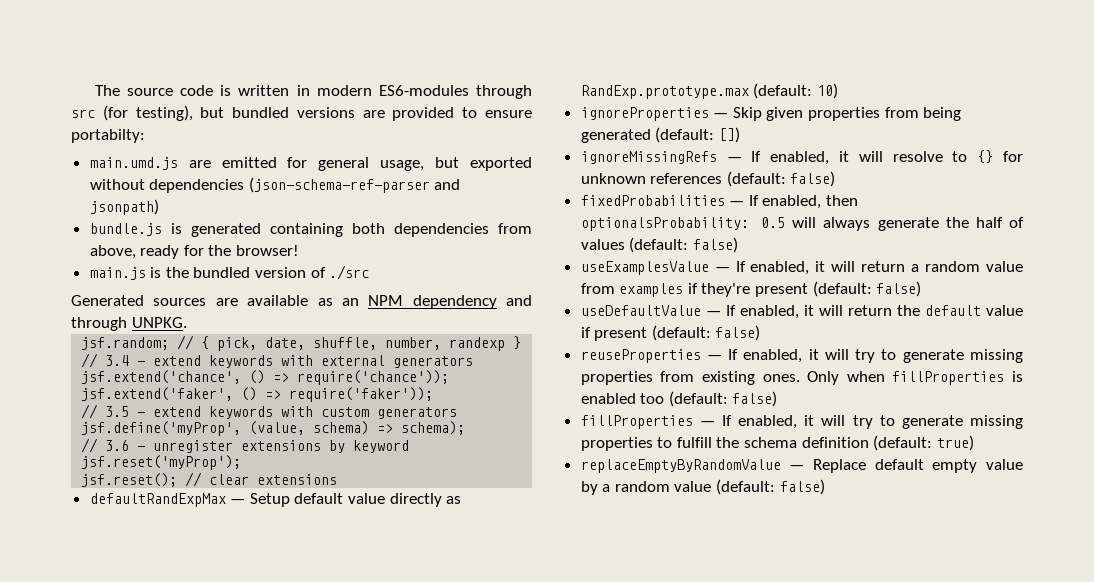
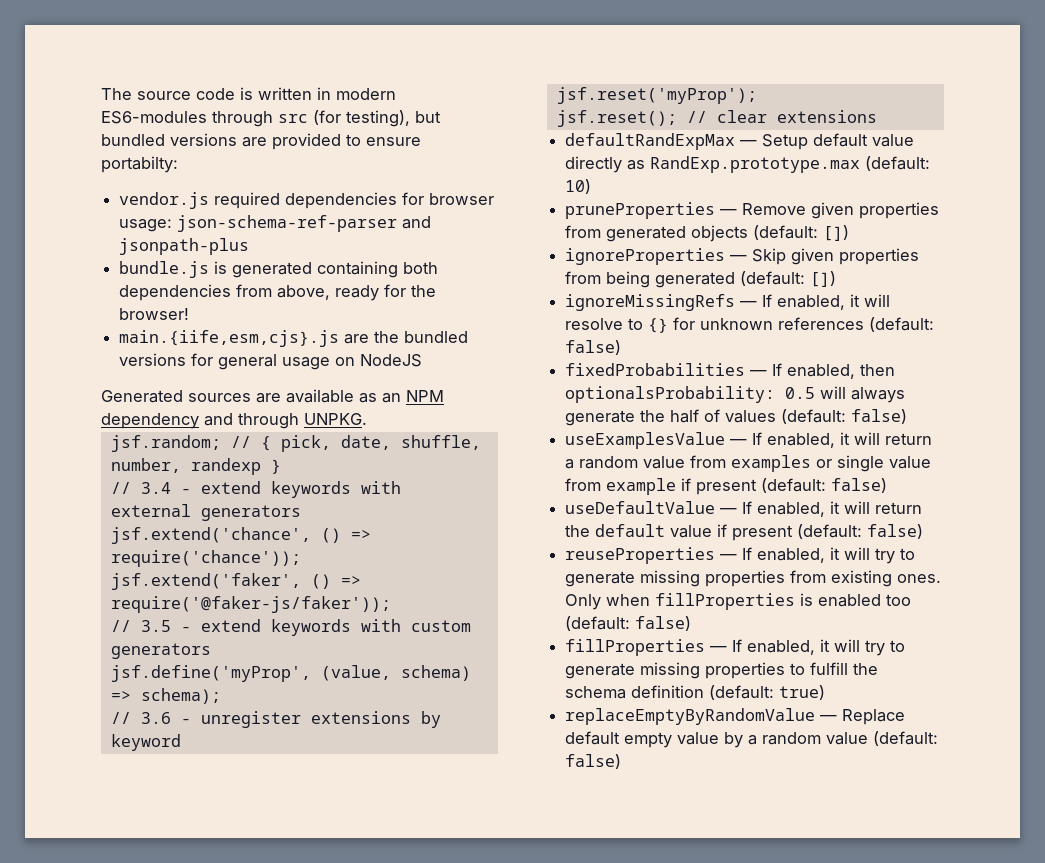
[89,157,532,171] [89,177,461,193] [89,199,159,215] main.umd.js are emitted for general usage, but exported without dependencies (json-schema-ref-parser and jsonpath) -> [119,192,495,209] [119,215,432,232] [119,238,250,255] vendor.js required dependencies for browser usage: json-schema-ref-parser and jsonpath-plus
[89,265,370,280] main.js is the bundled version of ./src -> [119,330,469,347] [119,353,423,370] main.{iife,esm,cjs}.js are the bundled versions for general usage on NodeJS
[289,387,434,402] require('faker')); -> [110,596,391,613] require('@faker-js/faker'));
(838, 91) none -> [565,202,940,219] [565,225,850,242] // pruneProperties — Remove given properties from generated objects (default: [])
[687,283,751,297] if they're -> [816,455,932,472] [565,478,692,495] or single value from example if

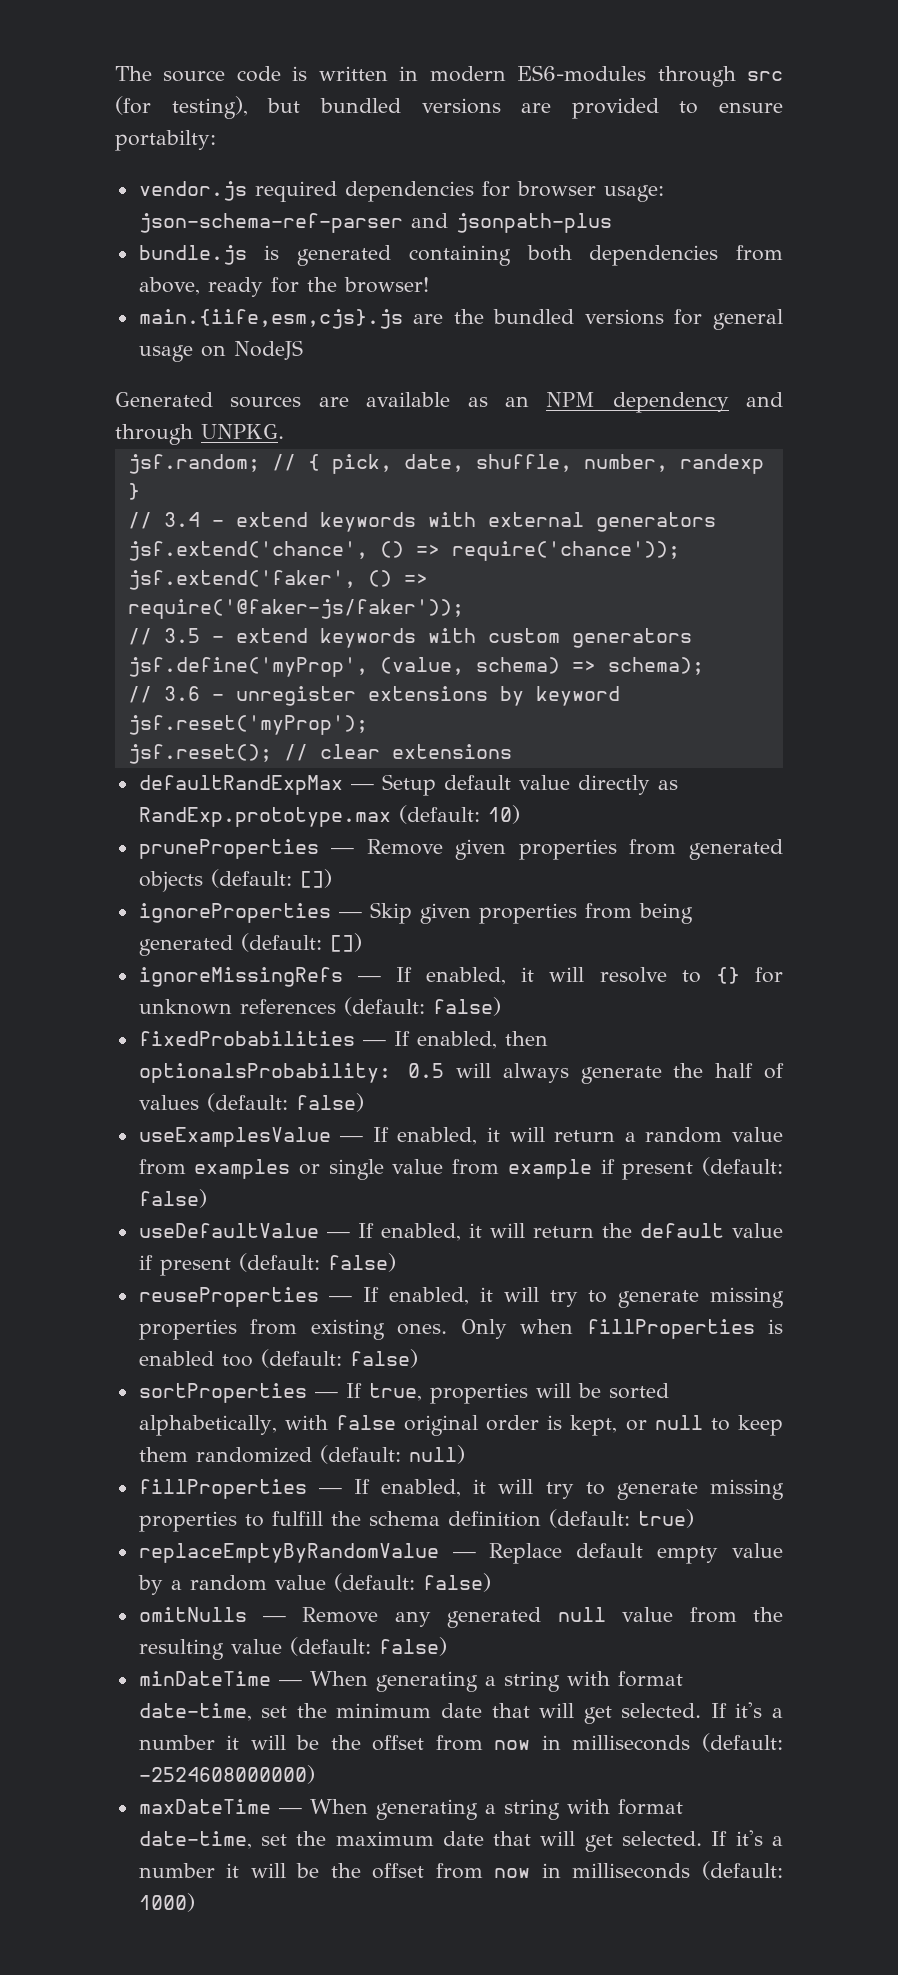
(692, 623) none -> [138,1383,669,1404] [138,1415,783,1436] [138,1445,465,1464] // sortProperties — If true, properties will be sorted alphabetically, with false original order is kept, or null to keep them randomized (default: null)
(622, 761) none -> [138,1607,783,1628] [138,1637,447,1660] [138,1671,683,1692] [138,1702,784,1724] [138,1733,784,1752] [138,1765,315,1784] [138,1799,683,1820] [138,1830,783,1852] [138,1861,784,1880] [138,1893,195,1912] // omitNulls — Remove any generated null value from the resulting value (default: false) // minDateTime — When generating a string with format date-time, set the minimum date that will get selected. If it's a number it will be the offset from now in milliseconds (default: -2524608000000) // maxDateTime — When generating a string with format date-time, set the maximum date that will get selected. If it's a number it will be the offset from now in milliseconds (default: 1000)

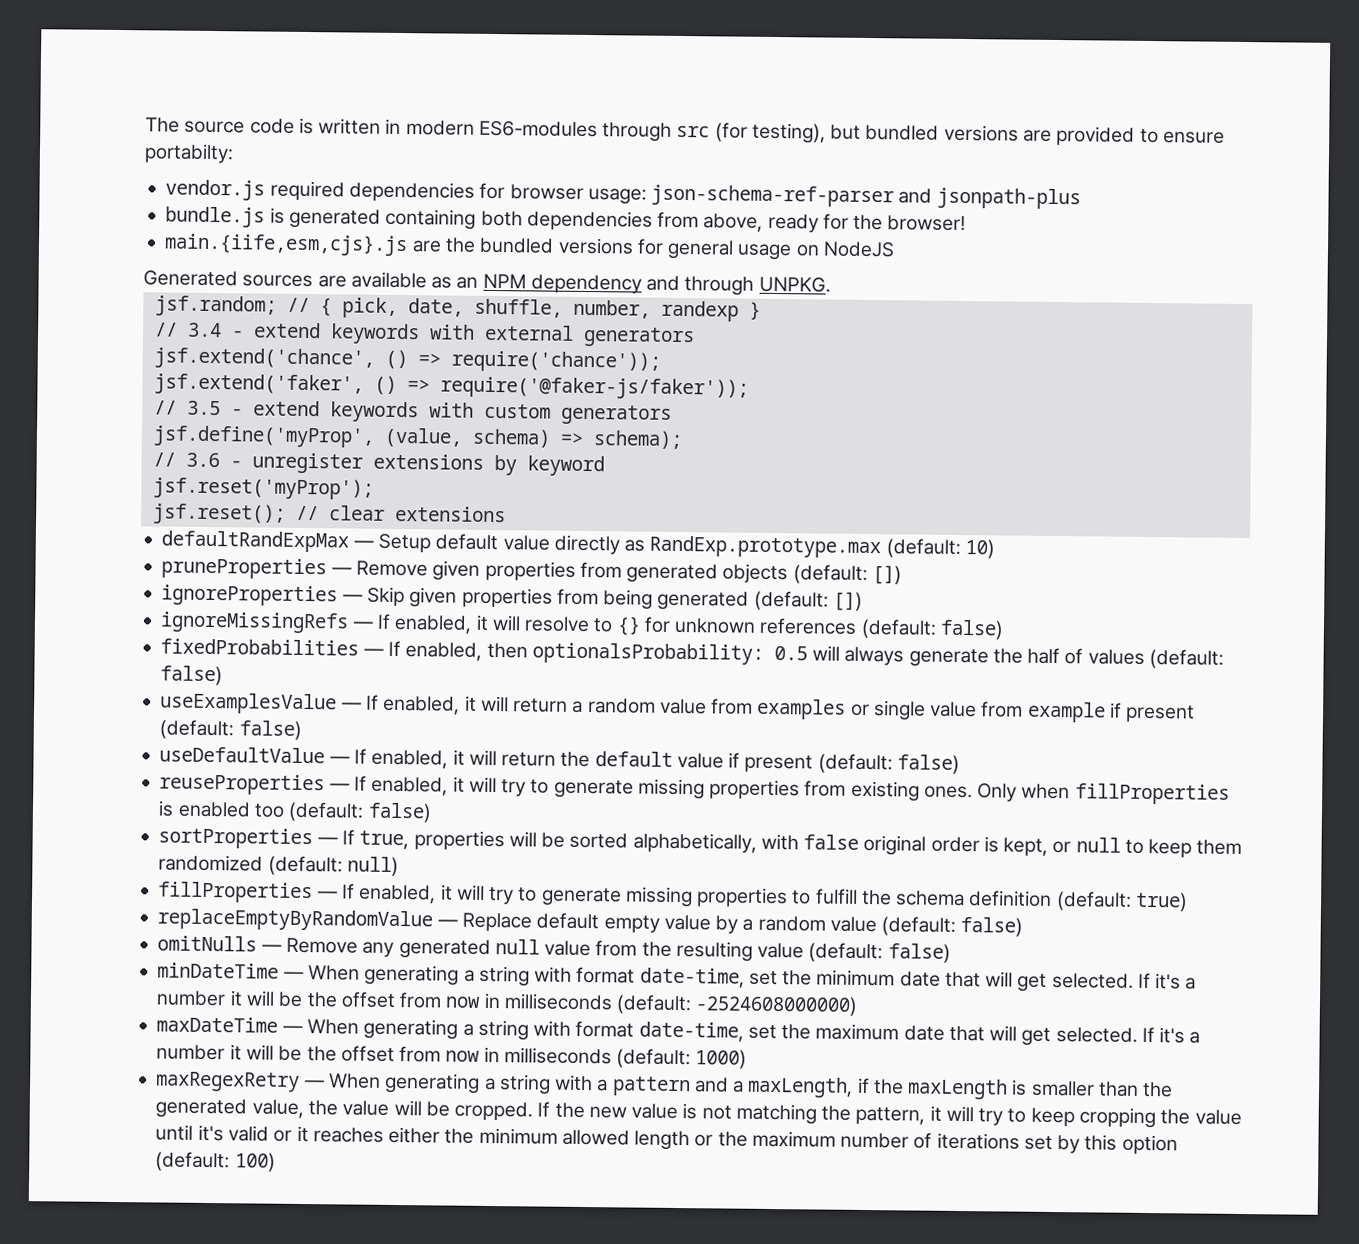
(195, 1902) none -> [155,1071,1174,1100] [155,1098,1242,1129] [155,1124,1178,1155] [155,1151,276,1172] // maxRegexRetry — When generating a string with a pattern and a maxLength, if the maxLength is smaller than the generated value, the value will be cropped. If the new value is not matching the pattern, it will try to keep cropping the value until it's valid or it reaches either the minimum allowed length or the maximum number of iterations set by this option (default: 100)

